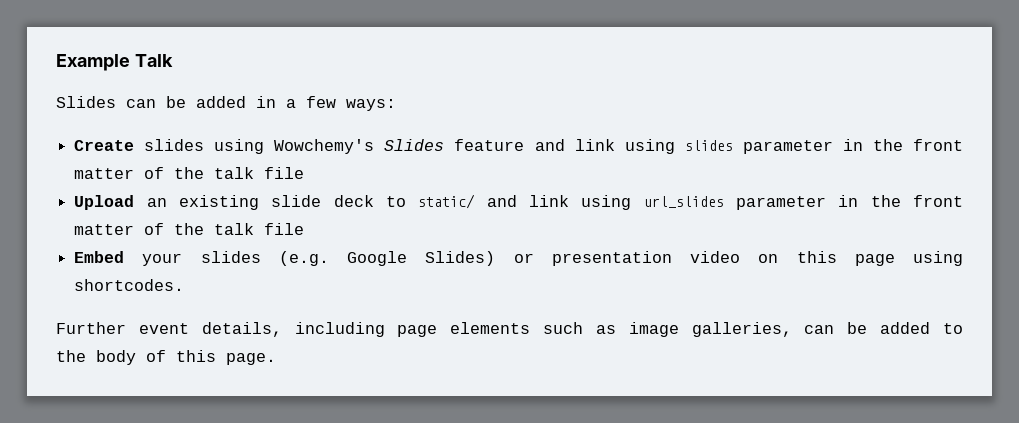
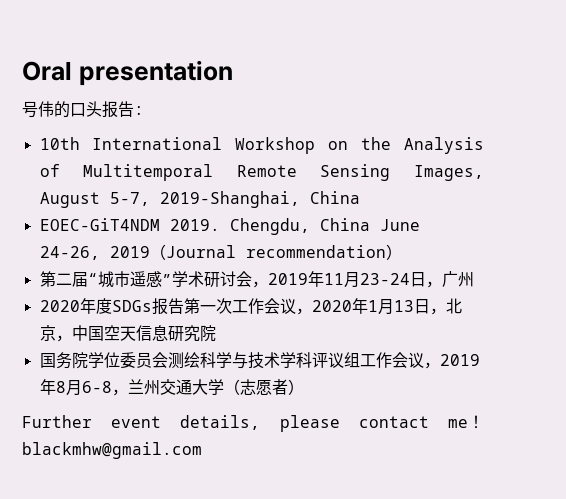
[56,54,173,71] [56,96,396,111] [74,139,963,154] [74,167,305,179] [74,194,963,210] [74,223,305,235] [74,251,963,266] [74,279,185,291] [56,322,963,337] [56,350,276,365] Example Talk // Slides can be added in a few ways: // Create slides using Wowchemy's Slides feature and link using slides parameter in the front matter of the talk file // Upload an existing slide deck to static/ and link using url_slides parameter in the front matter of the talk file // Embed your slides (e.g. Google Slides) or presentation video on this page using shortcodes. // Further event details, including page elements such as image galleries, can be added to the body of this page. -> [22,60,233,86] [22,101,144,118] [39,137,484,154] [39,164,484,181] [39,191,360,208] [39,218,420,235] [39,244,402,260] [39,271,474,288] [39,298,462,315] [39,325,216,342] [39,352,480,369] [39,379,304,396] [22,415,484,432] [22,442,202,459] Oral presentation // 号伟的口头报告: // 10th International Workshop on the Analysis of Multitemporal Remote Sensing Images, August 5-7, 2019-Shanghai, China // EOEC-GiT4NDM 2019. Chengdu, China June 24-26, 2019（Journal recommendation） // 第二届“城市遥感”学术研讨会，2019年11月23-24日，广州 // 2020年度SDGs报告第一次工作会议，2020年1月13日，北京，中国空天信息研究院 // 国务院学位委员会测绘科学与技术学科评议组工作会议，2019年8月6-8，兰州交通大学（志愿者） // Further event details, please contact me！blackmhw@gmail.com

